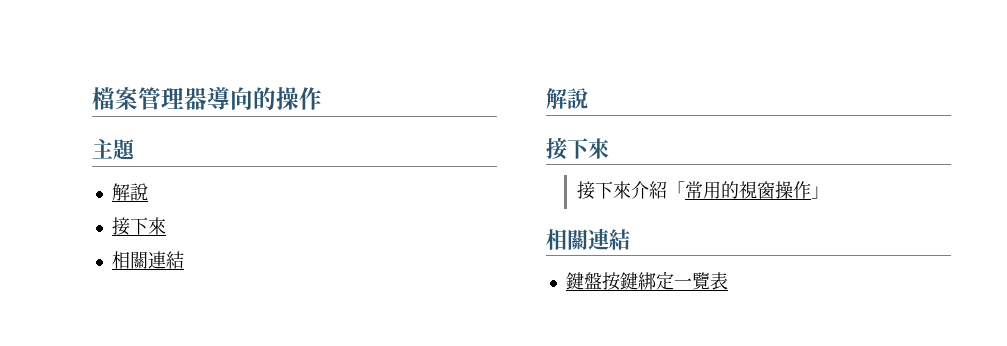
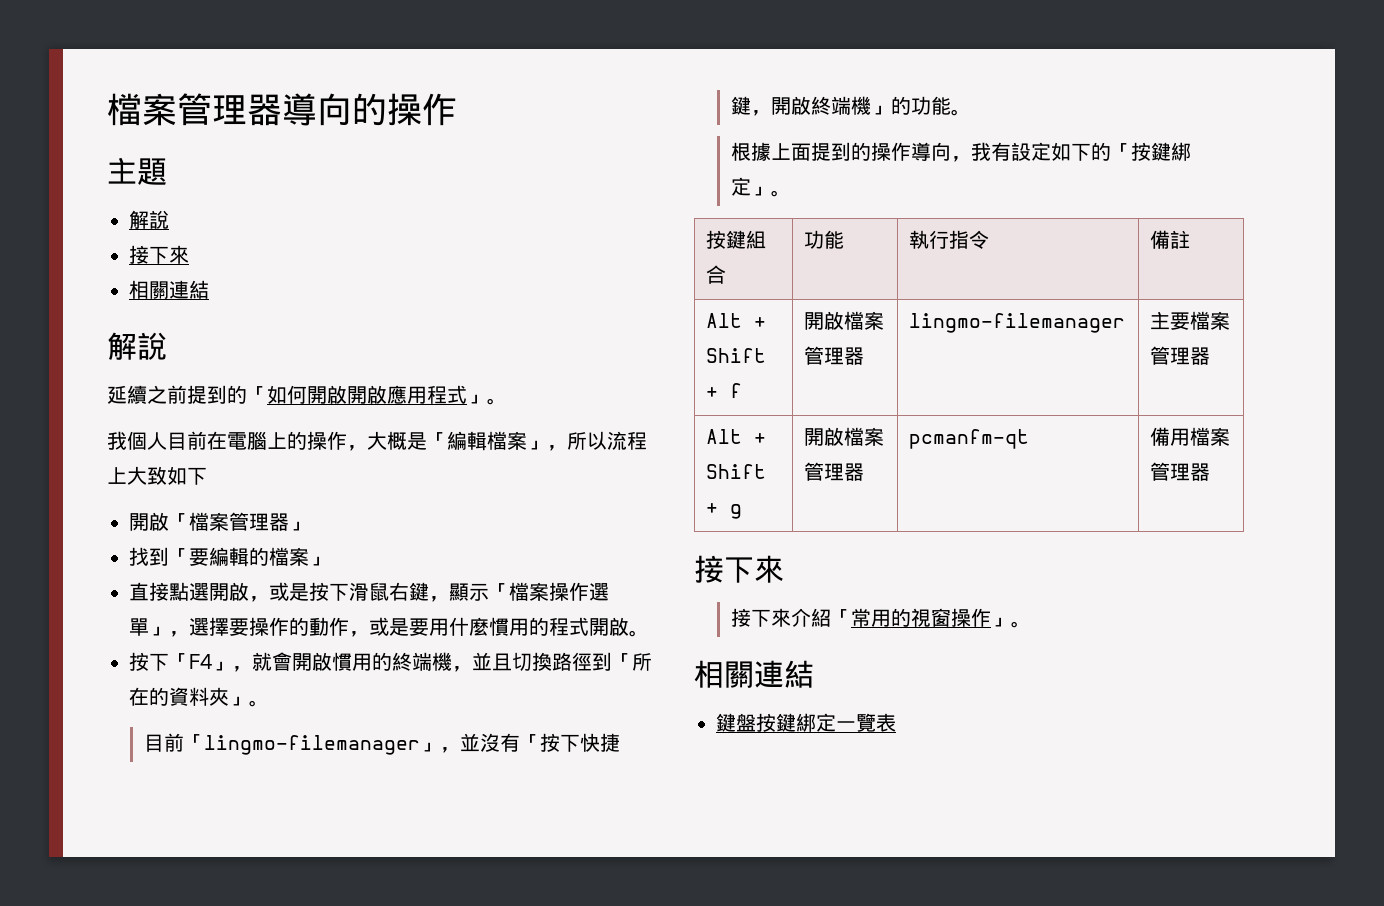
(588, 98) none -> [107,385,507,405] [107,431,647,451] [107,466,207,485] [129,512,309,531] [129,547,329,567] [129,582,609,602] [129,617,649,637] [129,652,652,672] [129,687,269,707] [143,733,620,755] [730,96,971,116] [730,142,1191,162] [730,177,791,197] [706,230,767,249] [706,265,727,284] [804,230,845,249] [909,230,990,249] [1150,230,1191,249] [706,313,767,328] [706,348,767,363] [706,383,743,398] [804,311,885,330] [804,346,865,365] [909,313,1126,333] [1150,311,1231,330] [1150,346,1211,365] [706,429,767,444] [706,464,767,479] [706,503,743,519] [804,427,885,446] [804,462,865,481] [909,429,1030,449] [1150,427,1231,446] [1150,462,1211,481] // 延續之前提到的「如何開啟開啟應用程式」。 // 我個人目前在電腦上的操作，大概是「編輯檔案」，所以流程上大致如下 // 開啟「檔案管理器」 // 找到「要編輯的檔案」 // 直接點選開啟，或是按下滑鼠右鍵，顯示「檔案操作選單」，選擇要操作的動作，或是要用什麼慣用的程式開啟。 // 按下「F4」，就會開啟慣用的終端機，並且切換路徑到「所在的資料夾」。 // 目前「lingmo-filemanager」，並沒有「按下快捷鍵，開啟終端機」的功能。 // 根據上面提到的操作導向，我有設定如下的「按鍵綁定」。 // 按鍵組合 | 功能 | 執行指令 | 備註 // Alt + Shift + f | 開啟檔案管理器 | lingmo-filemanager | 主要檔案管理器 // Alt + Shift + g | 開啟檔案管理器 | pcmanfm-qt | 備用檔案管理器
(829, 192) none -> [1010,621,1031,628] 。

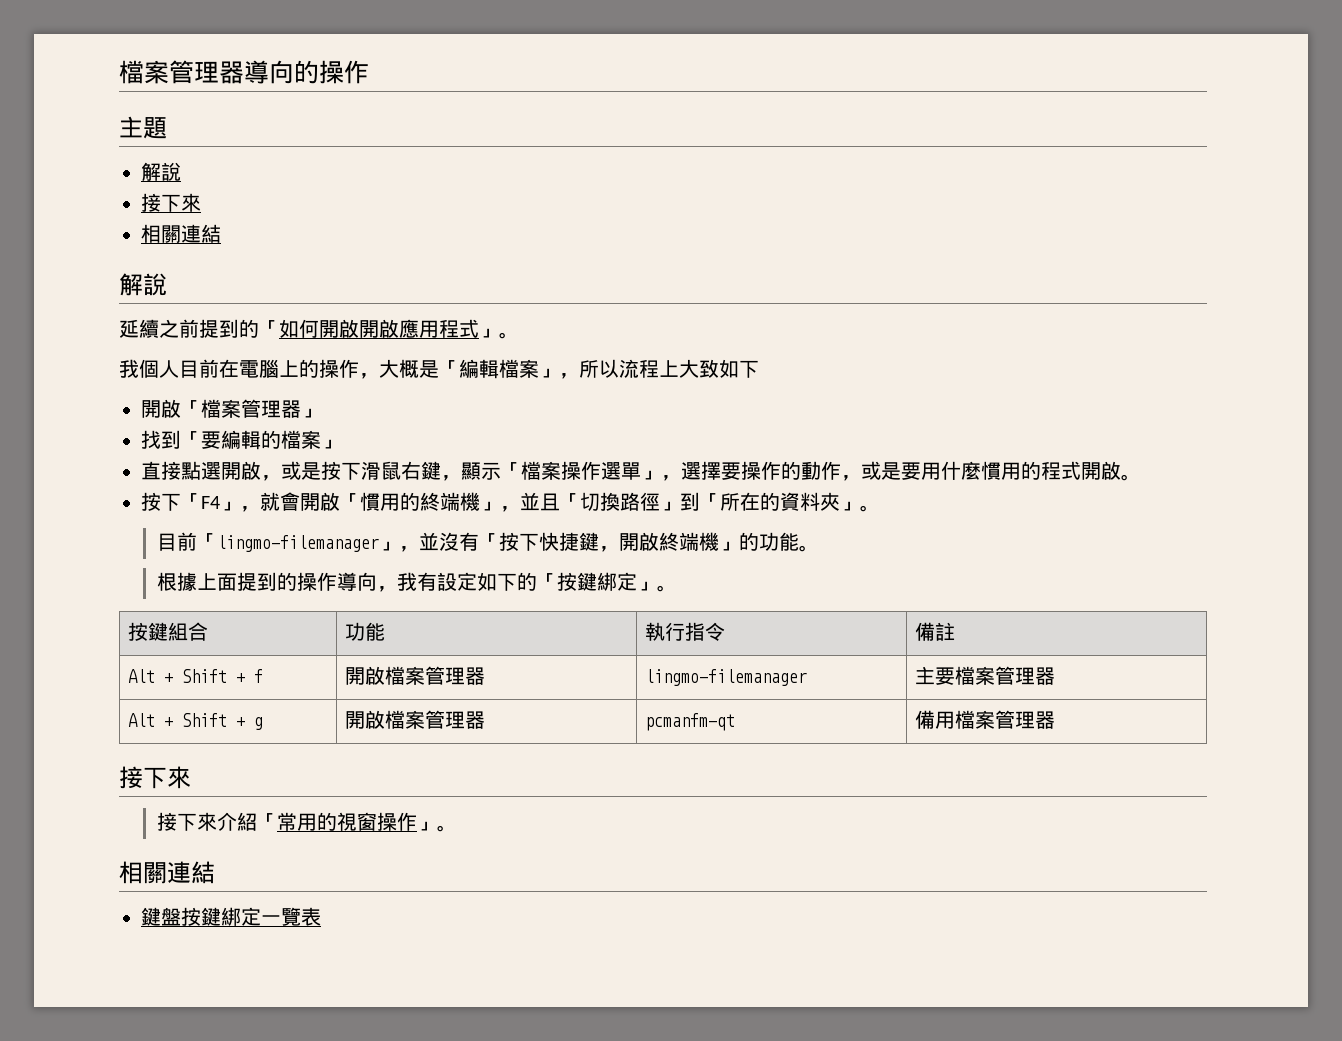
(332, 661) none -> [340,493,360,509] 「
[452,652,512,672] ，並且 -> [480,492,580,512] 」，並且「
(592, 661) none -> [660,501,680,511] 」

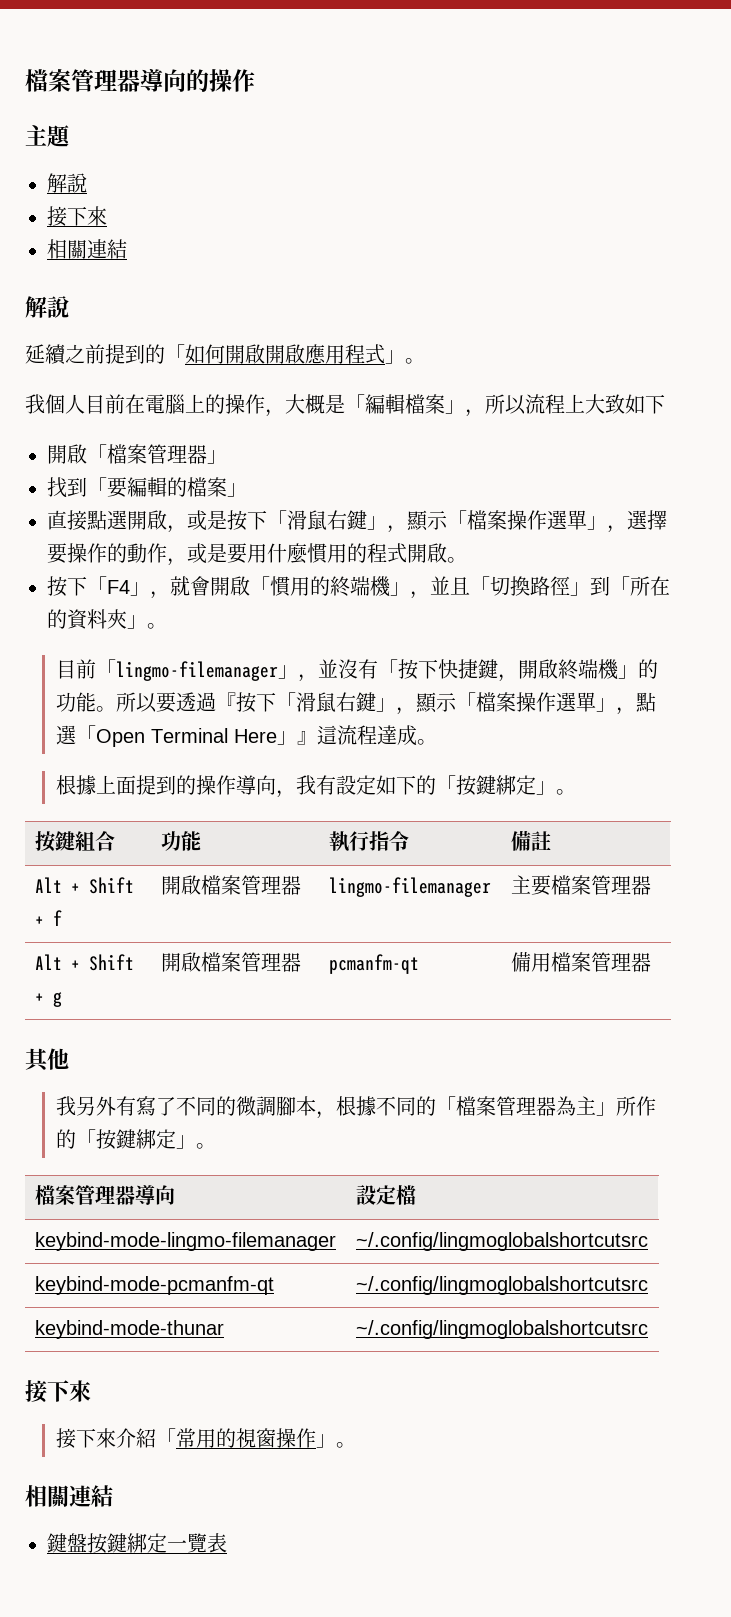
[361,461,441,480] 滑鼠右鍵 -> [267,510,387,530] 「滑鼠右鍵」
(819, 548) none -> [115,692,656,715] [55,725,437,747] 所以要透過『按下「滑鼠右鍵」，顯示「檔案操作選單」，點選「Open Terminal Here」』這流程達成。
(1056, 720) none -> [25,1048,69,1072] [55,1096,656,1119] [55,1129,216,1150] [34,1185,175,1205] [355,1185,416,1205] [34,1232,336,1251] [355,1232,648,1251] [34,1276,274,1295] [355,1276,648,1295] [34,1320,224,1339] [355,1320,648,1339] // 其他 // 我另外有寫了不同的微調腳本，根據不同的「檔案管理器為主」所作的「按鍵綁定」。 // 檔案管理器導向 | 設定檔 // keybind-mode-lingmo-filemanager | ~/.config/lingmoglobalshortcutsrc // keybind-mode-pcmanfm-qt | ~/.config/lingmoglobalshortcutsrc // keybind-mode-thunar | ~/.config/lingmoglobalshortcutsrc

